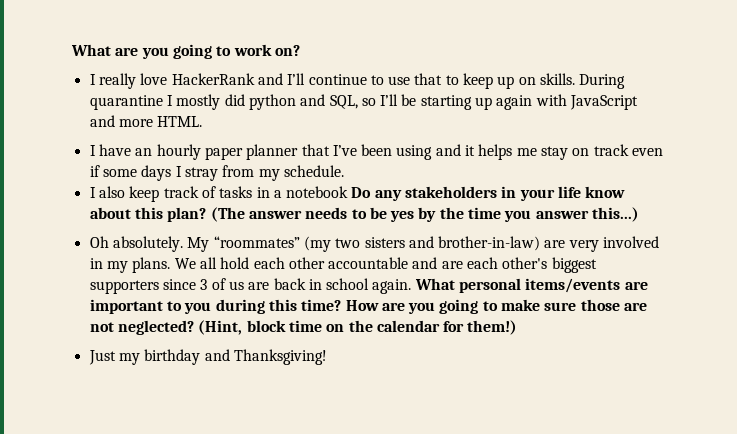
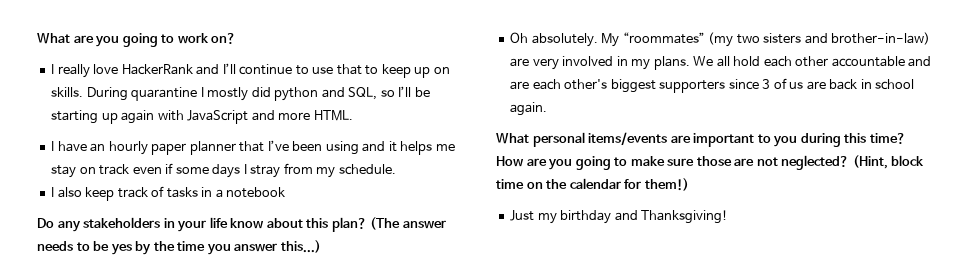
(349, 192) none -> (286, 192) //
(412, 286) none -> (548, 109) //

